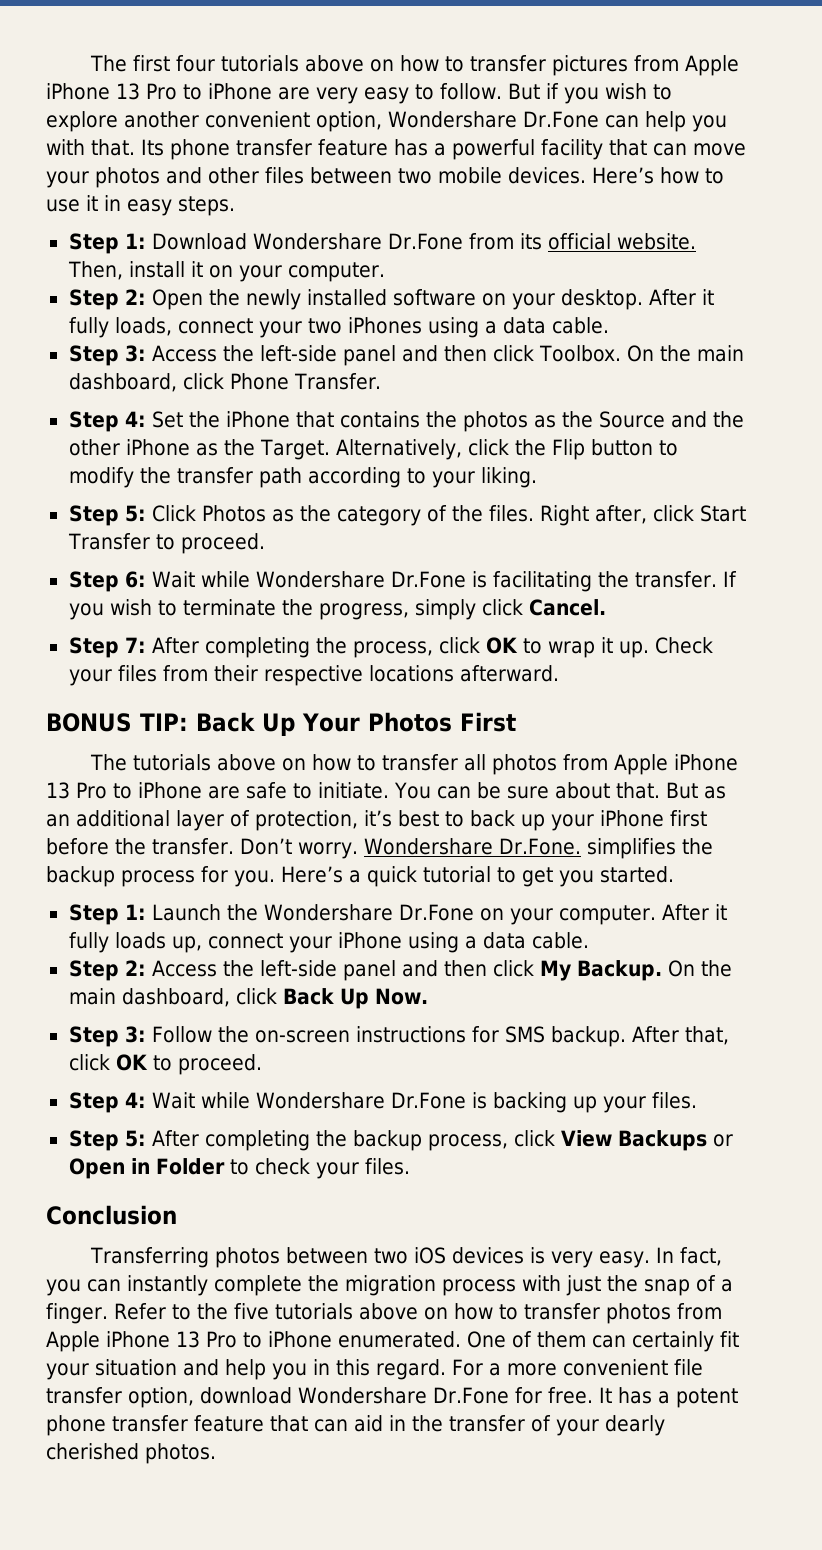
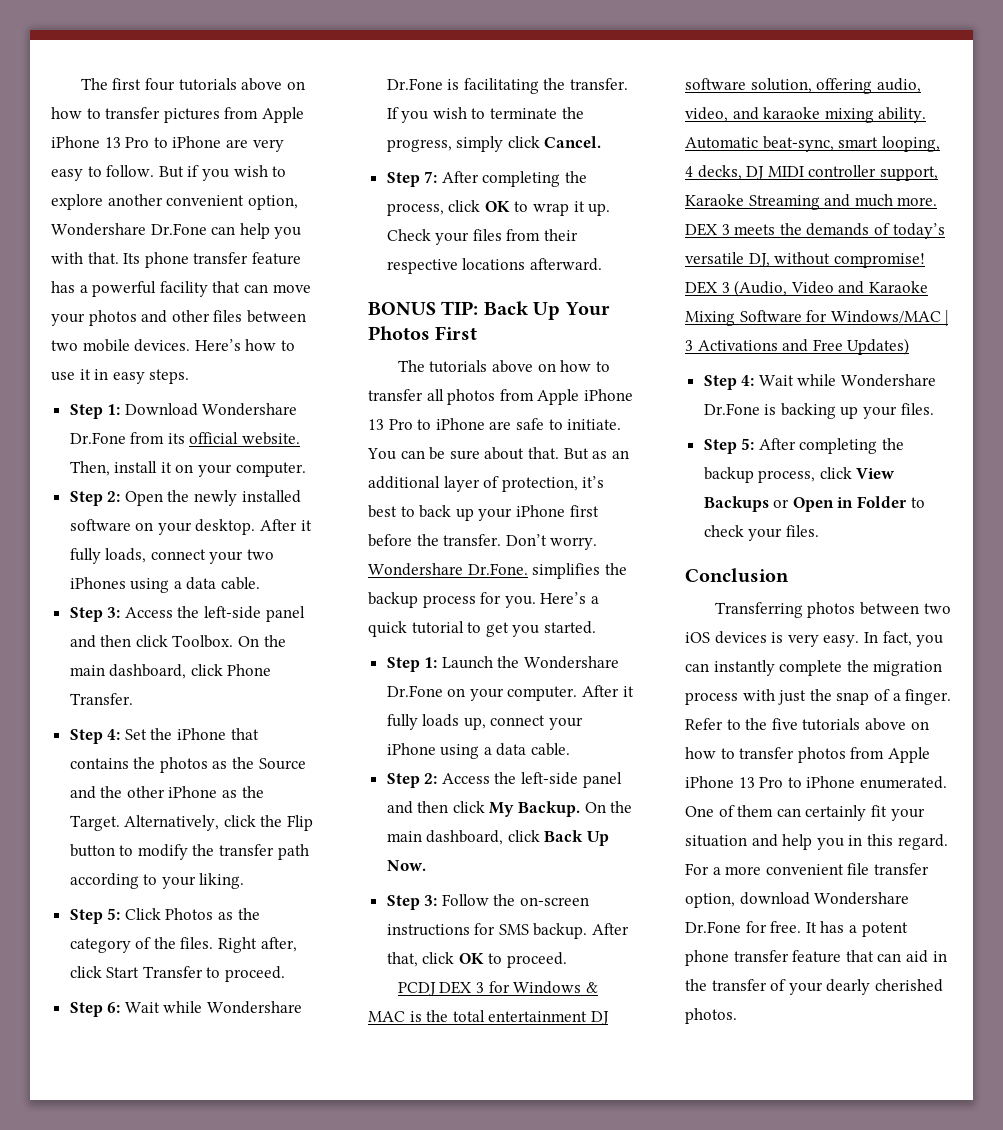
(262, 1064) none -> [397,981,598,996] [368,1010,609,1025] [685,78,921,94] [685,107,927,123] [685,136,940,152] [685,165,938,181] [685,194,938,210] [685,223,945,239] [685,252,925,268] [685,280,928,297] [685,310,949,326] [685,338,910,355] // PCDJ DEX 3 for Windows & MAC is the total entertainment DJ software solution, offering audio, video, and karaoke mixing ability. Automatic beat-sync, smart looping, 4 decks, DJ MIDI controller support, Karaoke Streaming and much more. DEX 3 meets the demands of today’s versatile DJ, without compromise! DEX 3 (Audio, Video and Karaoke Mixing Software for Windows/MAC | 3 Activations and Free Updates)

